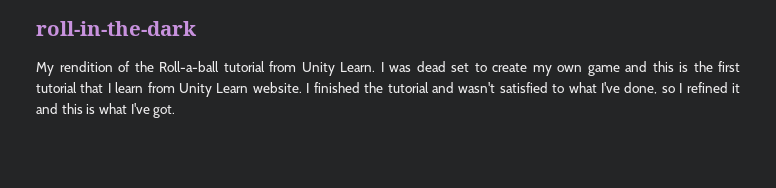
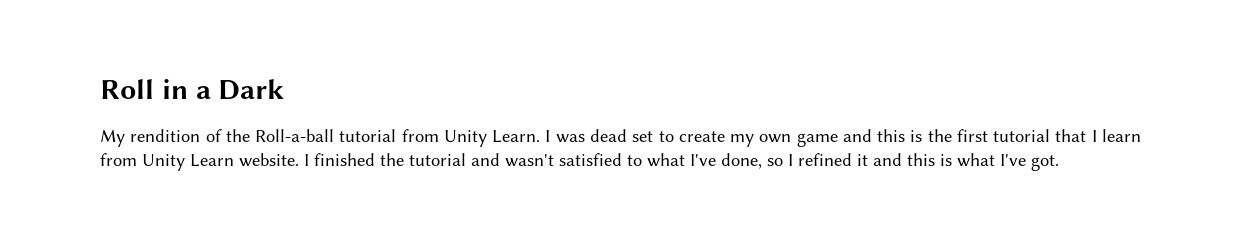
[36,21,197,36] roll-in-the-dark -> [100,79,285,100] Roll in a Dark

